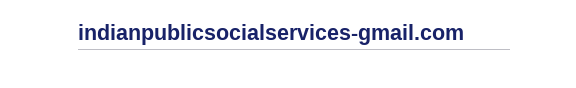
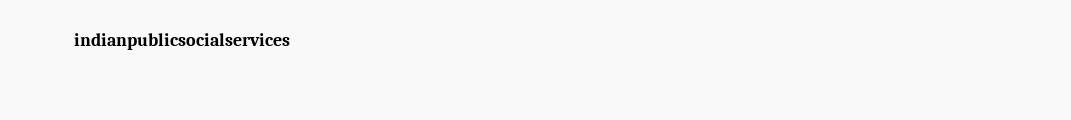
[78,24,464,45] indianpublicsocialservices-gmail.com -> [74,33,290,50] indianpublicsocialservices

